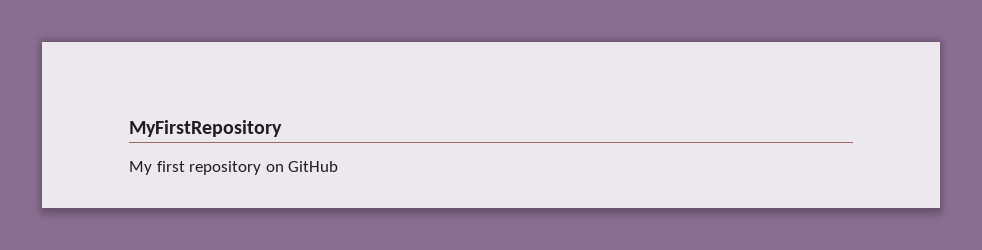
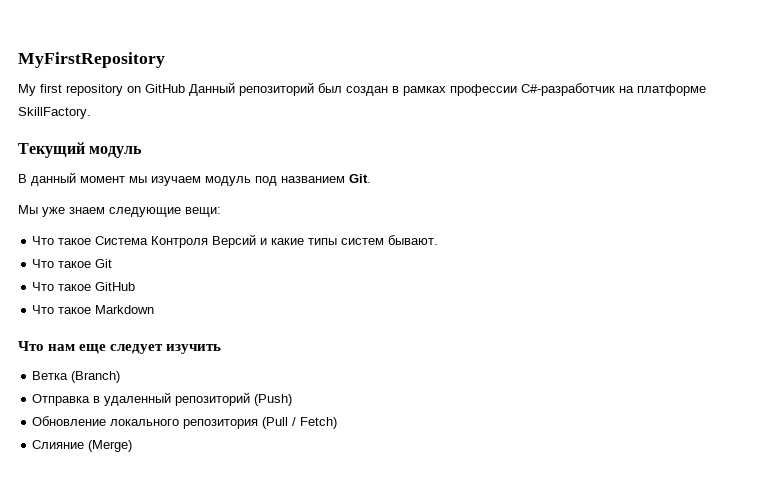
(339, 166) none -> [189,82,706,96] [18,107,91,119] [18,142,143,158] [18,172,371,186] [18,205,221,217] [32,234,439,248] [32,259,113,268] [32,282,136,291] [32,305,155,314] [18,341,222,354] [32,371,121,383] [32,392,293,406] [32,416,338,429] [32,440,133,452] Данный репозиторий был создан в рамках профессии C#-разработчик на платформе SkillFactory. // Текущий модуль // В данный момент мы изучаем модуль под названием Git. // Мы уже знаем следующие вещи: // Что такое Система Контроля Версий и какие типы систем бывают. // Что такое Git // Что такое GitHub // Что такое Markdown // Что нам еще следует изучить // Ветка (Branch) // Отправка в удаленный репозиторий (Push) // Обновление локального репозитория (Pull / Fetch) // Слияние (Merge)

